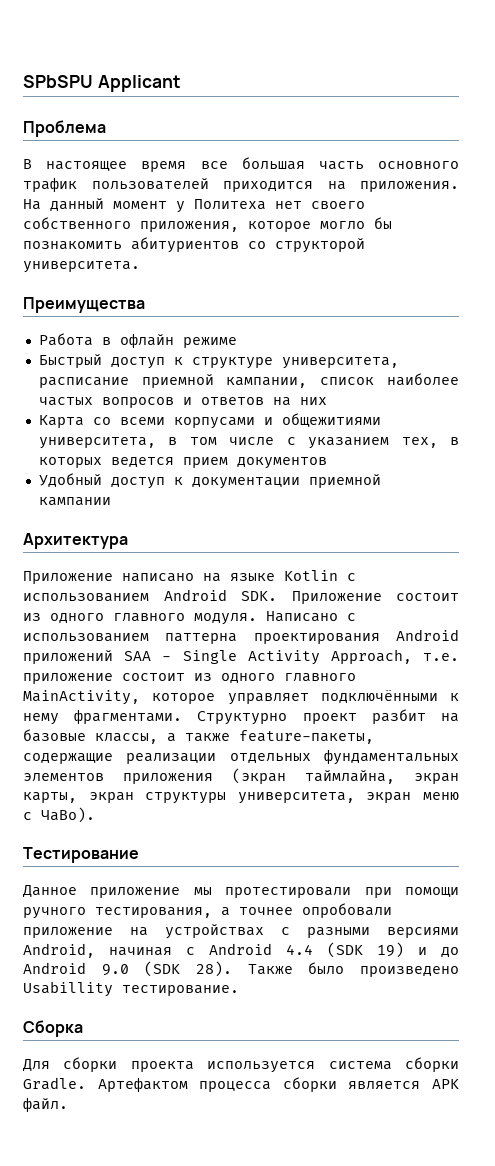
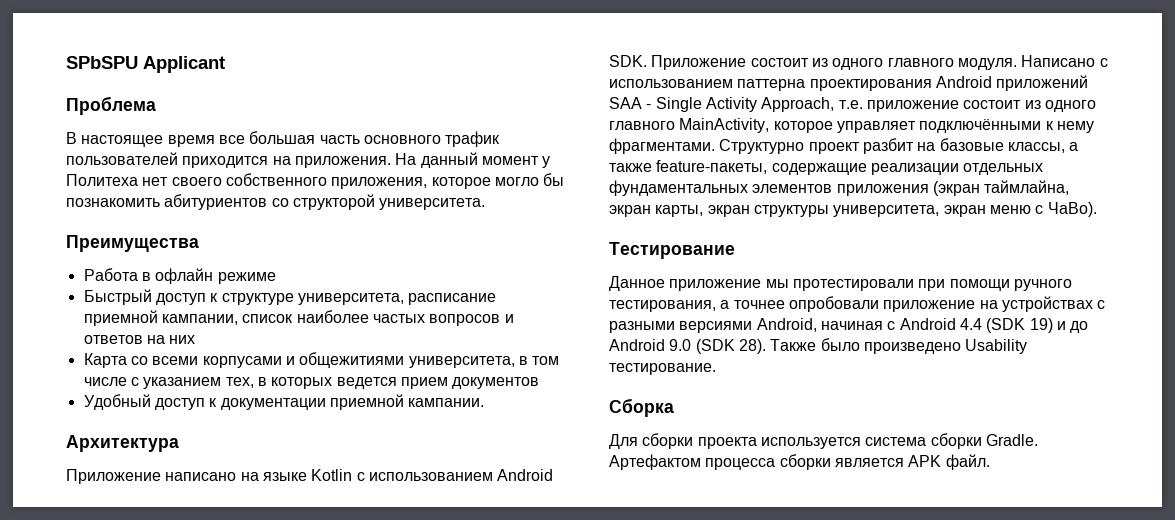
[38,497,111,506] кампании -> [408,398,485,407] кампании.
[23,981,113,997] Usabillity -> [965,339,1028,354] Usability

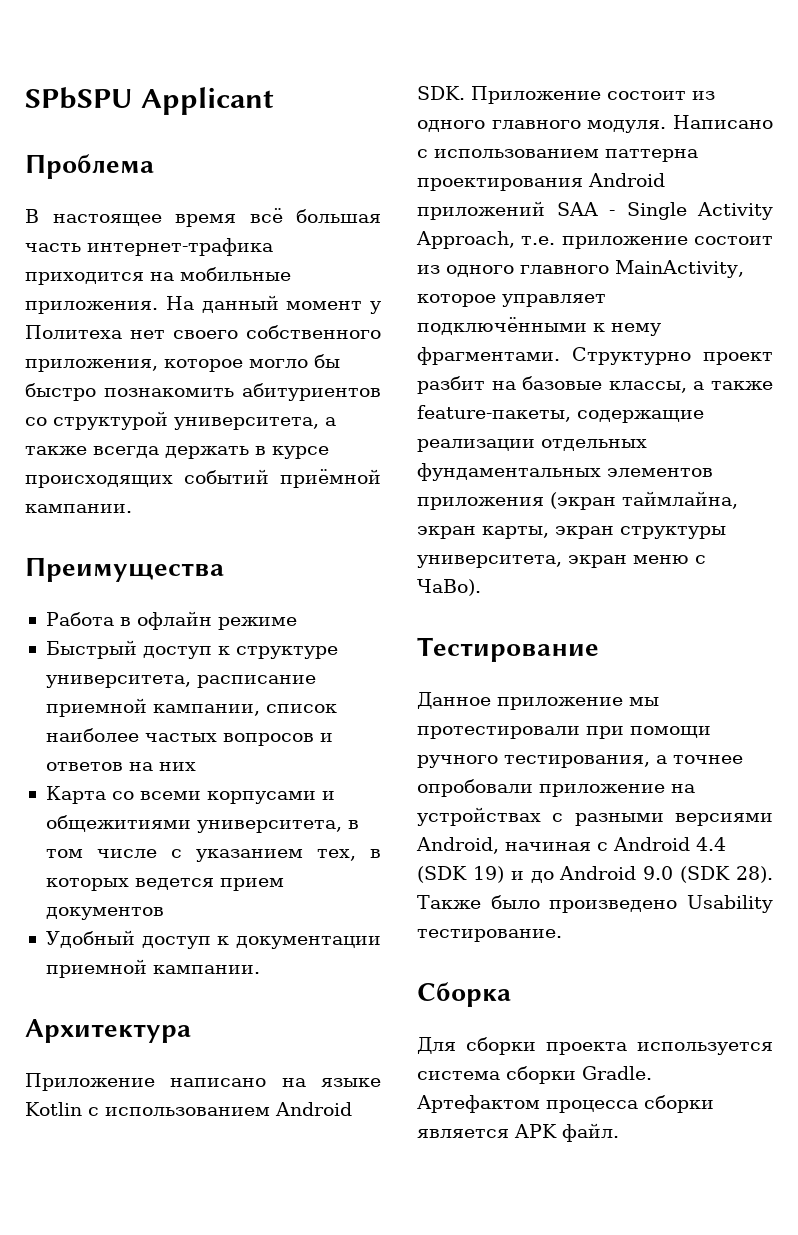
[218,135,245,144] все -> [249,208,283,223] всё
[363,131,501,147] [66,152,178,165] основного трафик пользователей -> [87,238,273,256] интернет-трафика
(291, 160) none -> [180,267,291,281] мобильные
(565, 179) none -> [25,383,96,401] быстро
[292,194,486,210] структорой университета. -> [53,411,336,430] [25,446,329,459] [25,469,381,488] [25,504,132,513] структурой университета, а также всегда держать в курсе происходящих событий приёмной кампании.

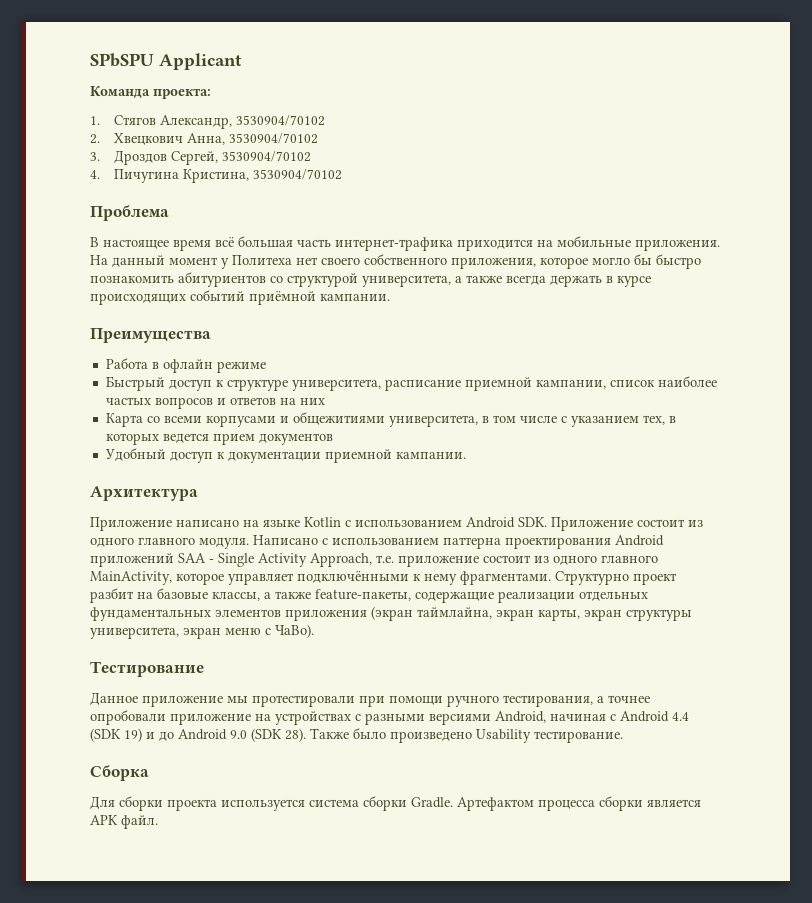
(275, 101) none -> [90,86,211,99] [90,115,325,129] [90,133,318,145] [90,150,311,165] [90,169,342,183] // Команда проекта: // 1. Стягов Александр, 3530904/70102 // 2. Хвецкович Анна, 3530904/70102 // 3. Дроздов Сергей, 3530904/70102 // 4. Пичугина Кристина, 3530904/70102

